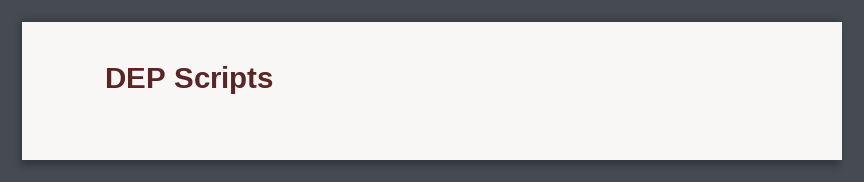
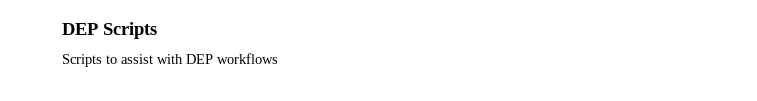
(273, 80) none -> [62,53,278,67] // Scripts to assist with DEP workflows

